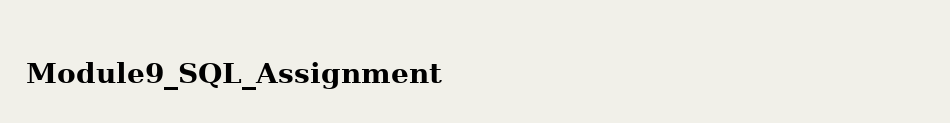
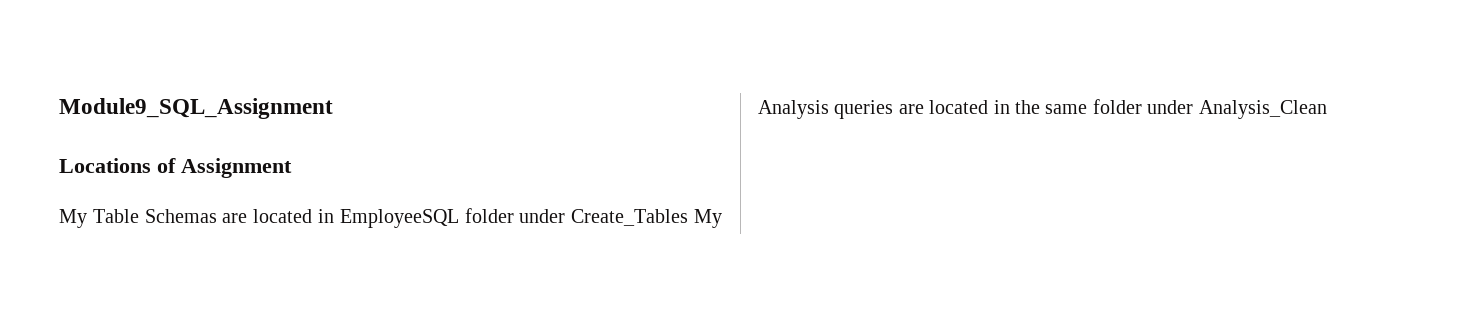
(442, 76) none -> [59,158,292,178] [59,208,722,228] [758,99,1327,119] // Locations of Assignment // My Table Schemas are located in EmployeeSQL folder under Create_Tables My Analysis queries are located in the same folder under Analysis_Clean

